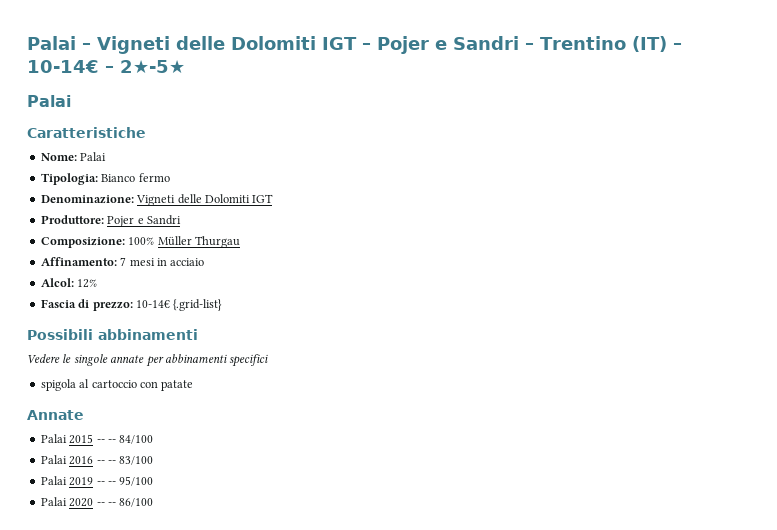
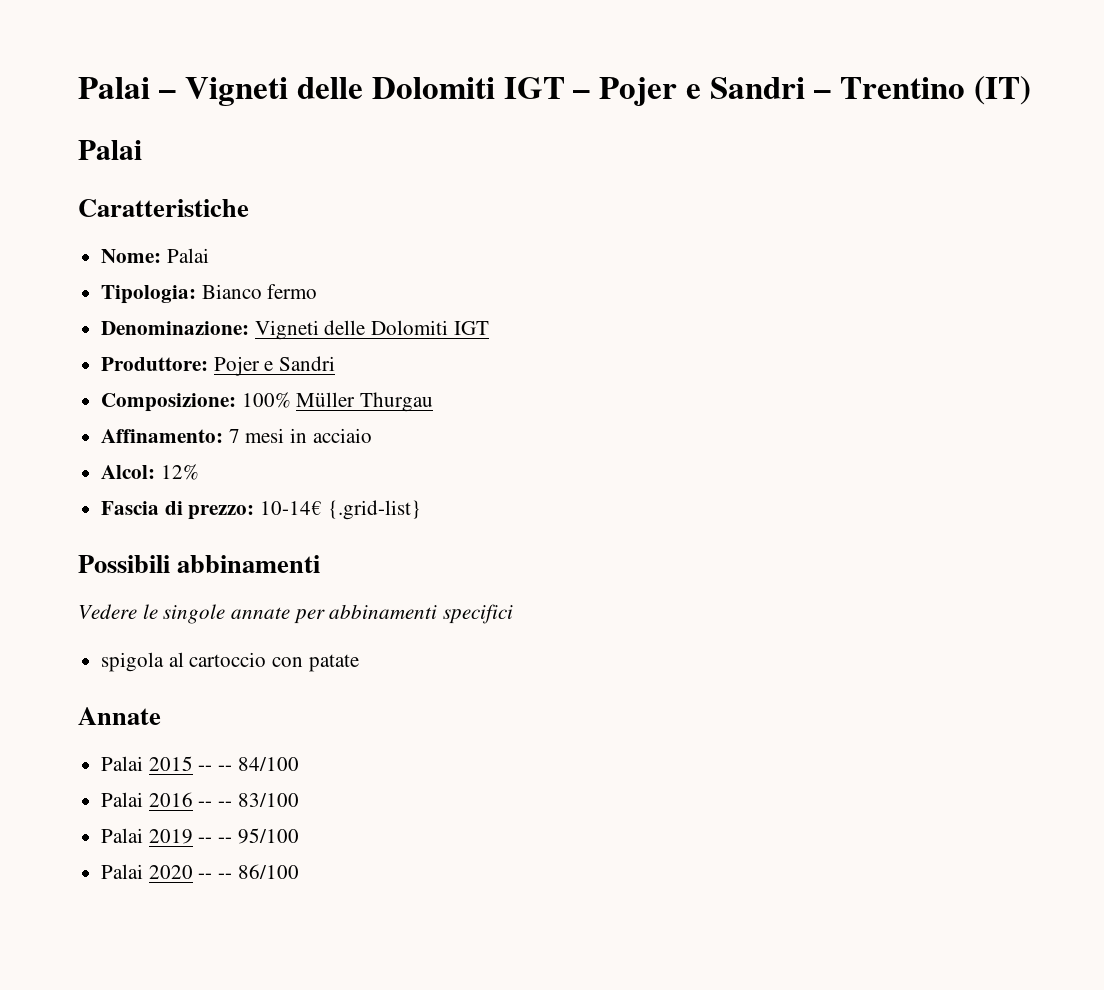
[672,43,682,50] [27,59,185,74] – 10-14€ – 2★-5★ -> (1031, 90) none

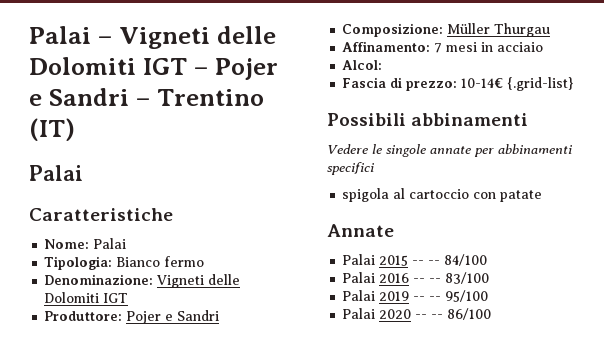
[241,392,291,408] 100% -> (444, 30) none
[160,464,199,480] 12% -> (383, 65) none

